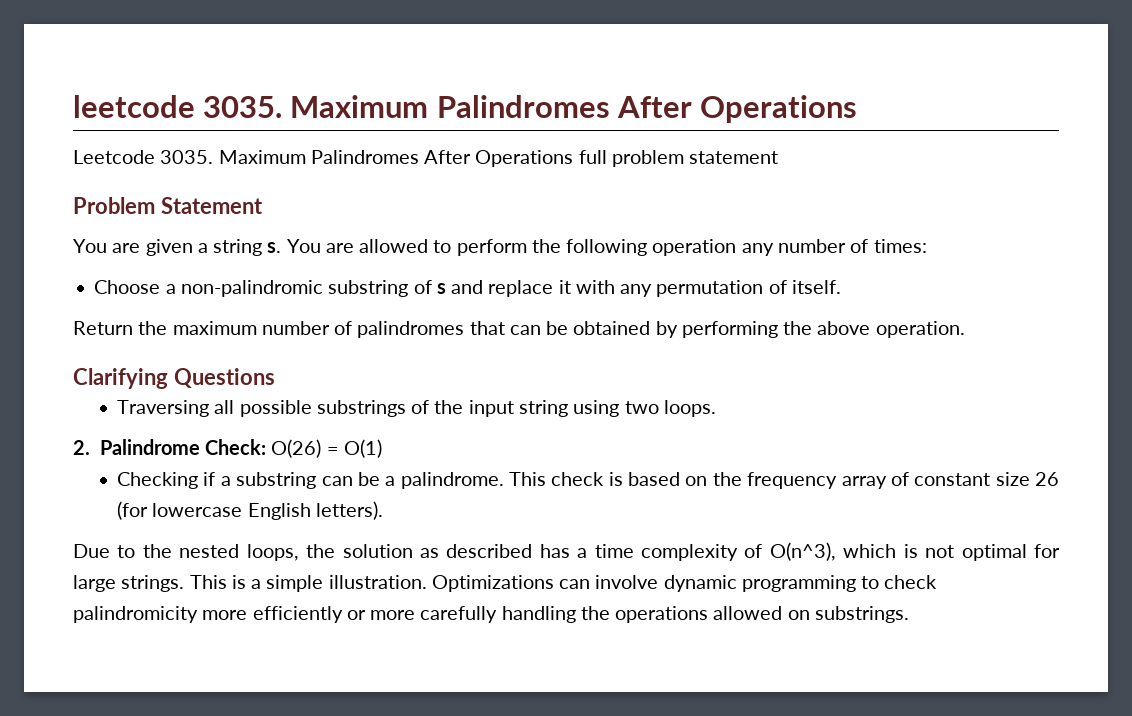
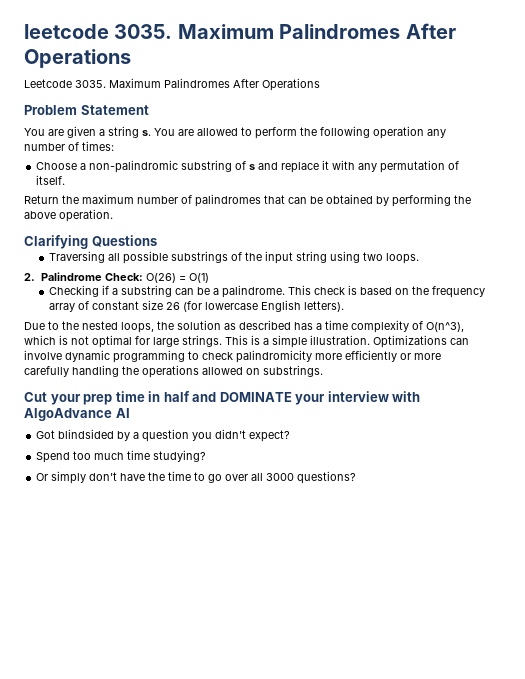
[578,150,779,167] full problem statement -> (320, 84) none
(909, 614) none -> [24,391,421,405] [24,408,130,421] [36,429,291,442] [36,450,207,463] [36,471,357,484] // Cut your prep time in half and DOMINATE your interview with AlgoAdvance AI // Got blindsided by a question you didn't expect? // Spend too much time studying? // Or simply don't have the time to go over all 3000 questions?

